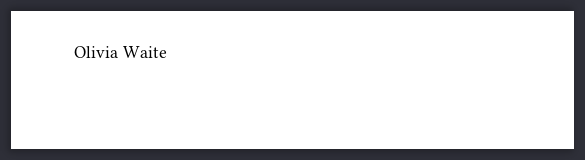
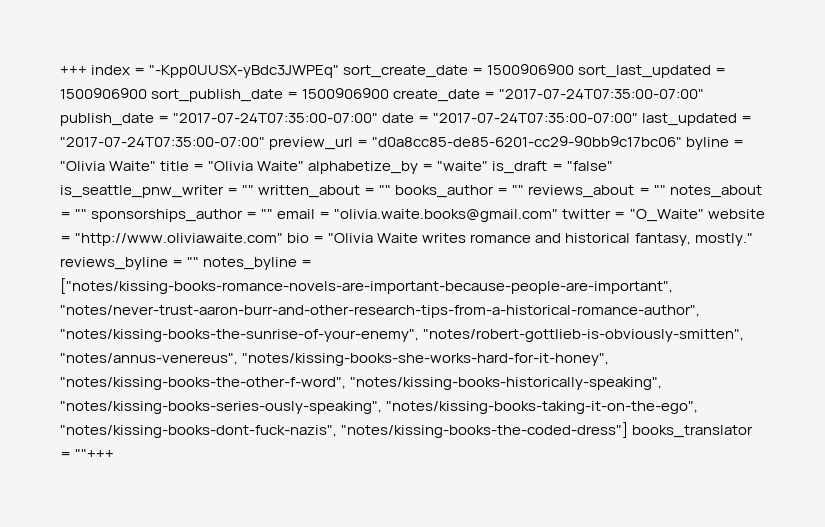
[74,46,167,58] Olivia Waite -> [60,64,727,78] [60,88,705,102] [60,113,753,126] [60,136,745,150] [60,161,613,174] [60,185,762,198] [60,209,765,222] [60,233,753,246] [60,257,313,270] [60,278,673,294] [60,305,700,318] [60,329,745,342] [60,353,610,366] [60,377,663,390] [60,401,699,414] [60,422,754,438] [60,449,115,459] +++ index = "-Kpp0UUSX-yBdc3JWPEq" sort_create_date = 1500906900 sort_last_updated = 1500906900 sort_publish_date = 1500906900 create_date = "2017-07-24T07:35:00-07:00" publish_date = "2017-07-24T07:35:00-07:00" date = "2017-07-24T07:35:00-07:00" last_updated = "2017-07-24T07:35:00-07:00" preview_url = "d0a8cc85-de85-6201-cc29-90bb9c17bc06" byline = "Olivia Waite" title = "Olivia Waite" alphabetize_by = "waite" is_draft = "false" is_seattle_pnw_writer = "" written_about = "" books_author = "" reviews_about = "" notes_about = "" sponsorships_author = "" email = "olivia.waite.books@gmail.com" twitter = "O_Waite" website = "http://www.oliviawaite.com" bio = "Olivia Waite writes romance and historical fantasy, mostly." reviews_byline = "" notes_byline = ["notes/kissing-books-romance-novels-are-important-because-people-are-important", "notes/never-trust-aaron-burr-and-other-research-tips-from-a-historical-romance-author", "notes/kissing-books-the-sunrise-of-your-enemy", "notes/robert-gottlieb-is-obviously-smitten", "notes/annus-venereus", "notes/kissing-books-she-works-hard-for-it-honey", "notes/kissing-books-the-other-f-word", "notes/kissing-books-historically-speaking", "notes/kissing-books-series-ously-speaking", "notes/kissing-books-taking-it-on-the-ego", "notes/kissing-books-dont-fuck-nazis", "notes/kissing-books-the-coded-dress"] books_translator = ""+++

